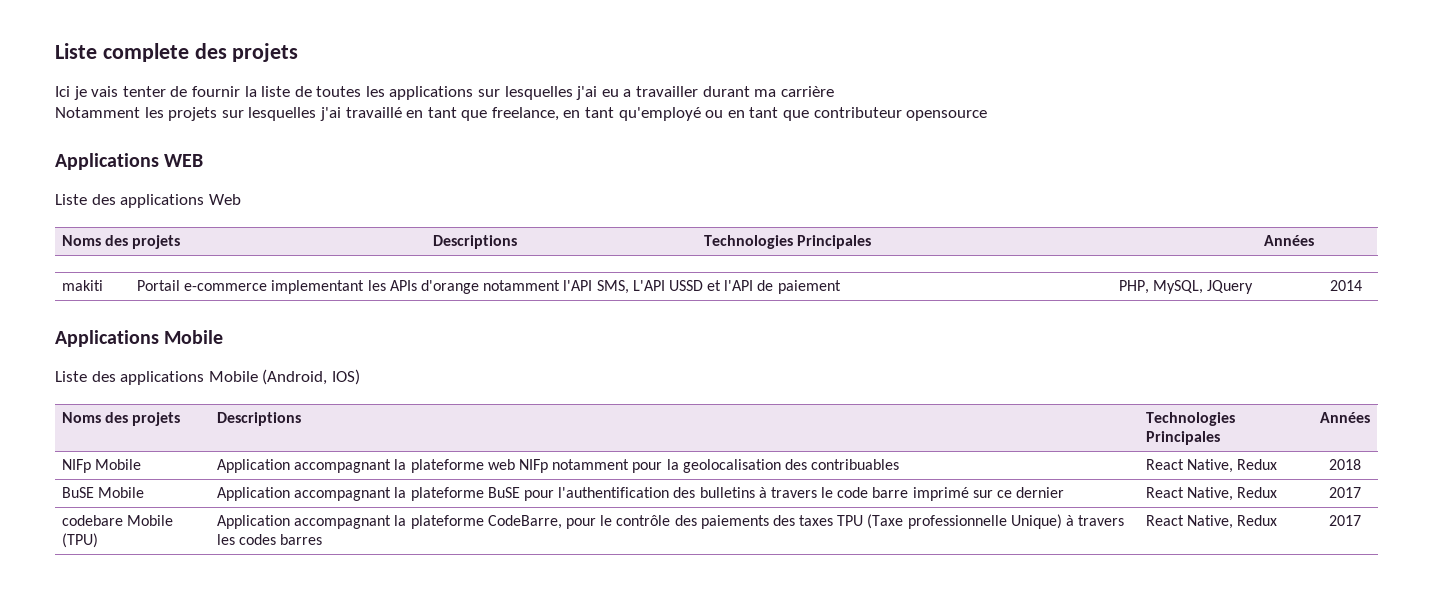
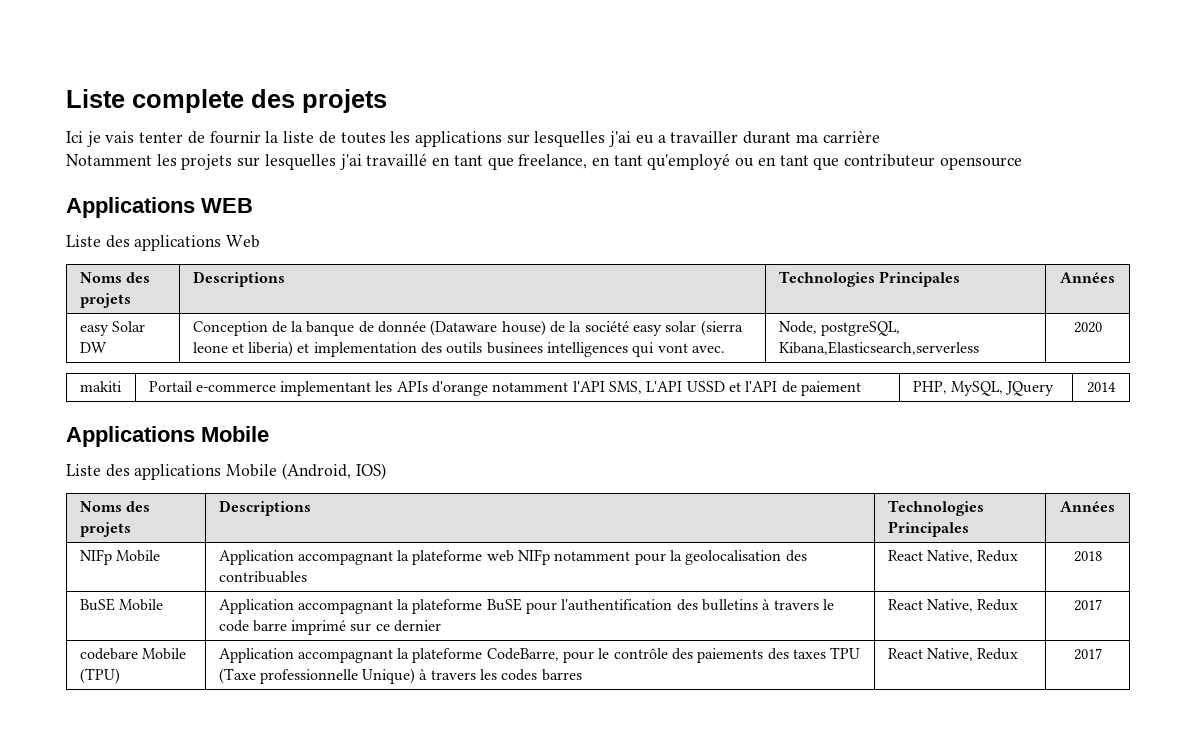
(1314, 240) none -> [79,321,145,336] [79,342,107,353] [192,320,743,336] [192,341,726,357] [778,321,900,336] [778,341,979,355] [1073,322,1102,333] // easy Solar DW | Conception de la banque de donnée (Dataware house) de la société easy solar (sierra leone et liberia) et implementation des outils businees intelligences qui vont avec. | Node, postgreSQL, Kibana,Elasticsearch,serverless | 2020

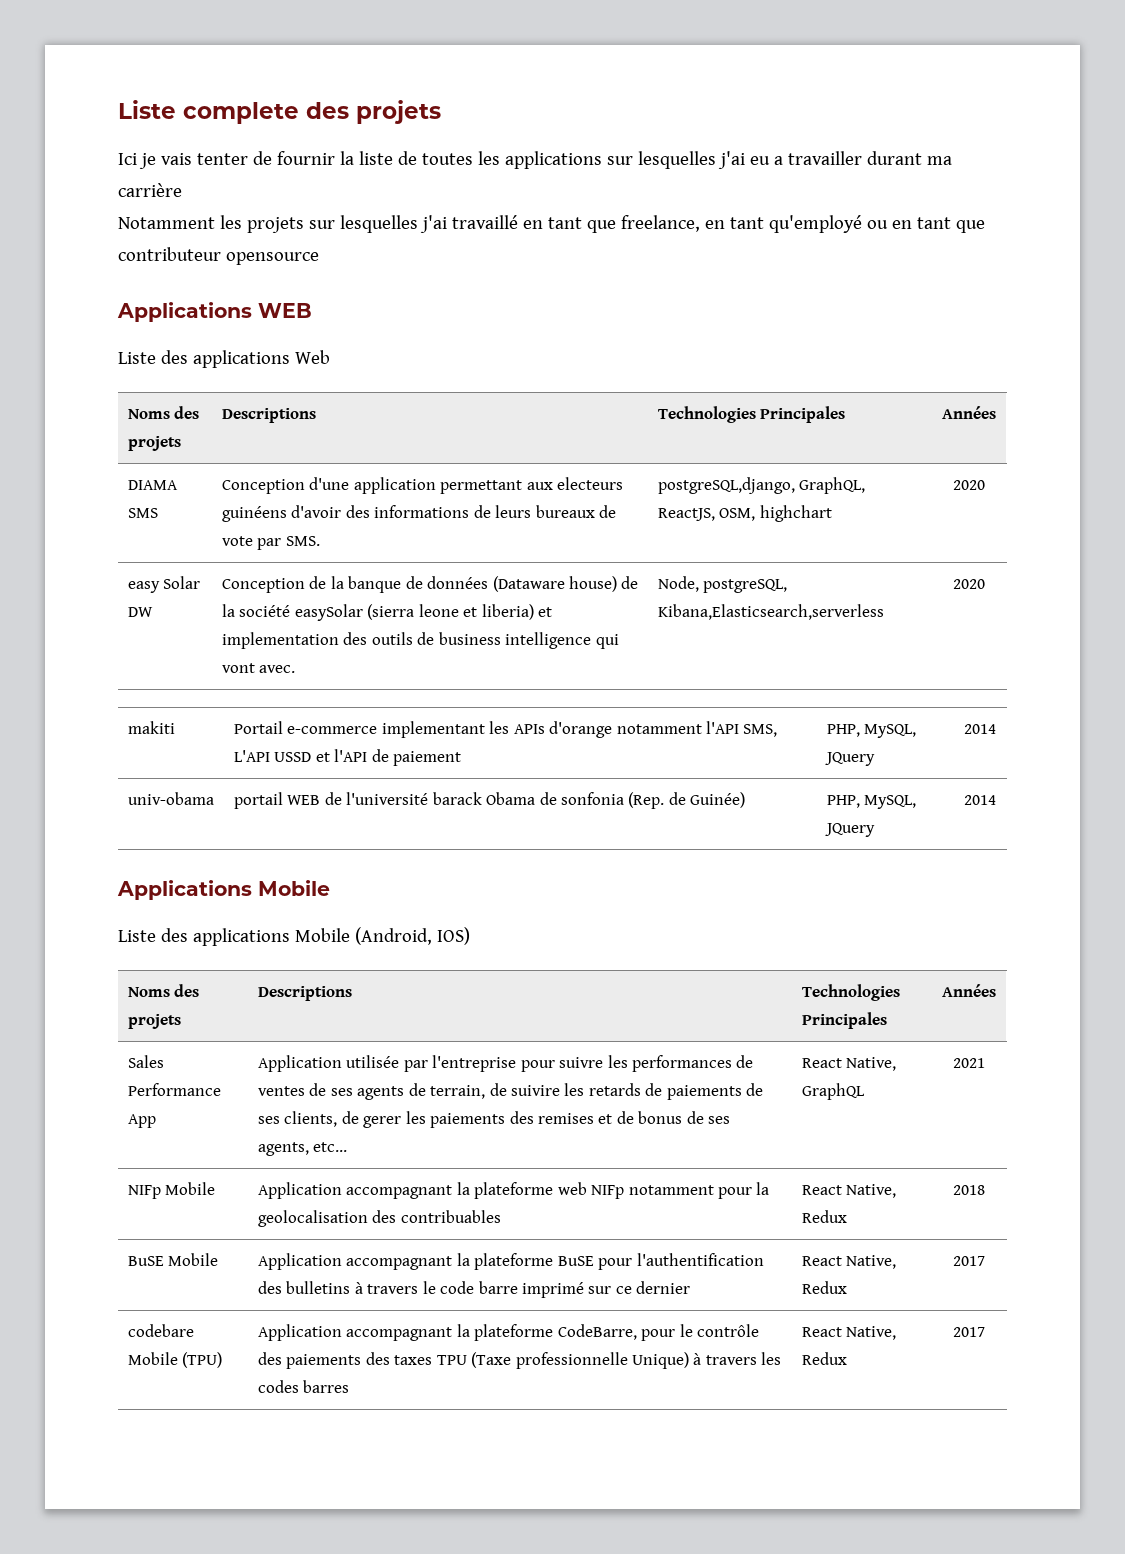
(1115, 277) none -> [127,480,178,490] [127,508,158,518] [221,477,624,494] [221,505,617,522] [221,536,320,550] [657,477,866,494] [657,505,832,522] [953,480,985,490] // DIAMA SMS | Conception d'une application permettant aux electeurs guinéens d'avoir des informations de leurs bureaux de vote par SMS. | postgreSQL,django, GraphQL, ReactJS, OSM, highchart | 2020
[378,321,427,333] donnée -> [427,576,489,589] données
[633,321,697,336] easy solar -> [294,604,363,621] easySolar
[486,342,629,357] businees intelligences -> [417,632,592,649] de business intelligence
(1116, 387) none -> [127,792,214,805] [233,792,746,809] [826,795,917,809] [824,823,875,837] [964,795,996,805] // univ-obama | portail WEB de l'université barack Obama de sonfonia (Rep. de Guinée) | PHP, MySQL, JQuery | 2014
(1115, 506) none -> [127,1055,164,1068] [127,1083,221,1096] [127,1114,156,1128] [257,1055,754,1072] [257,1083,764,1100] [257,1111,731,1128] [257,1142,348,1156] [801,1057,897,1071] [801,1083,865,1100] [953,1058,985,1068] // Sales Performance App | Application utilisée par l'entreprise pour suivre les performances de ventes de ses agents de terrain, de suivire les retards de paiements de ses clients, de gerer les paiements des remises et de bonus de ses agents, etc... | React Native, GraphQL | 2021

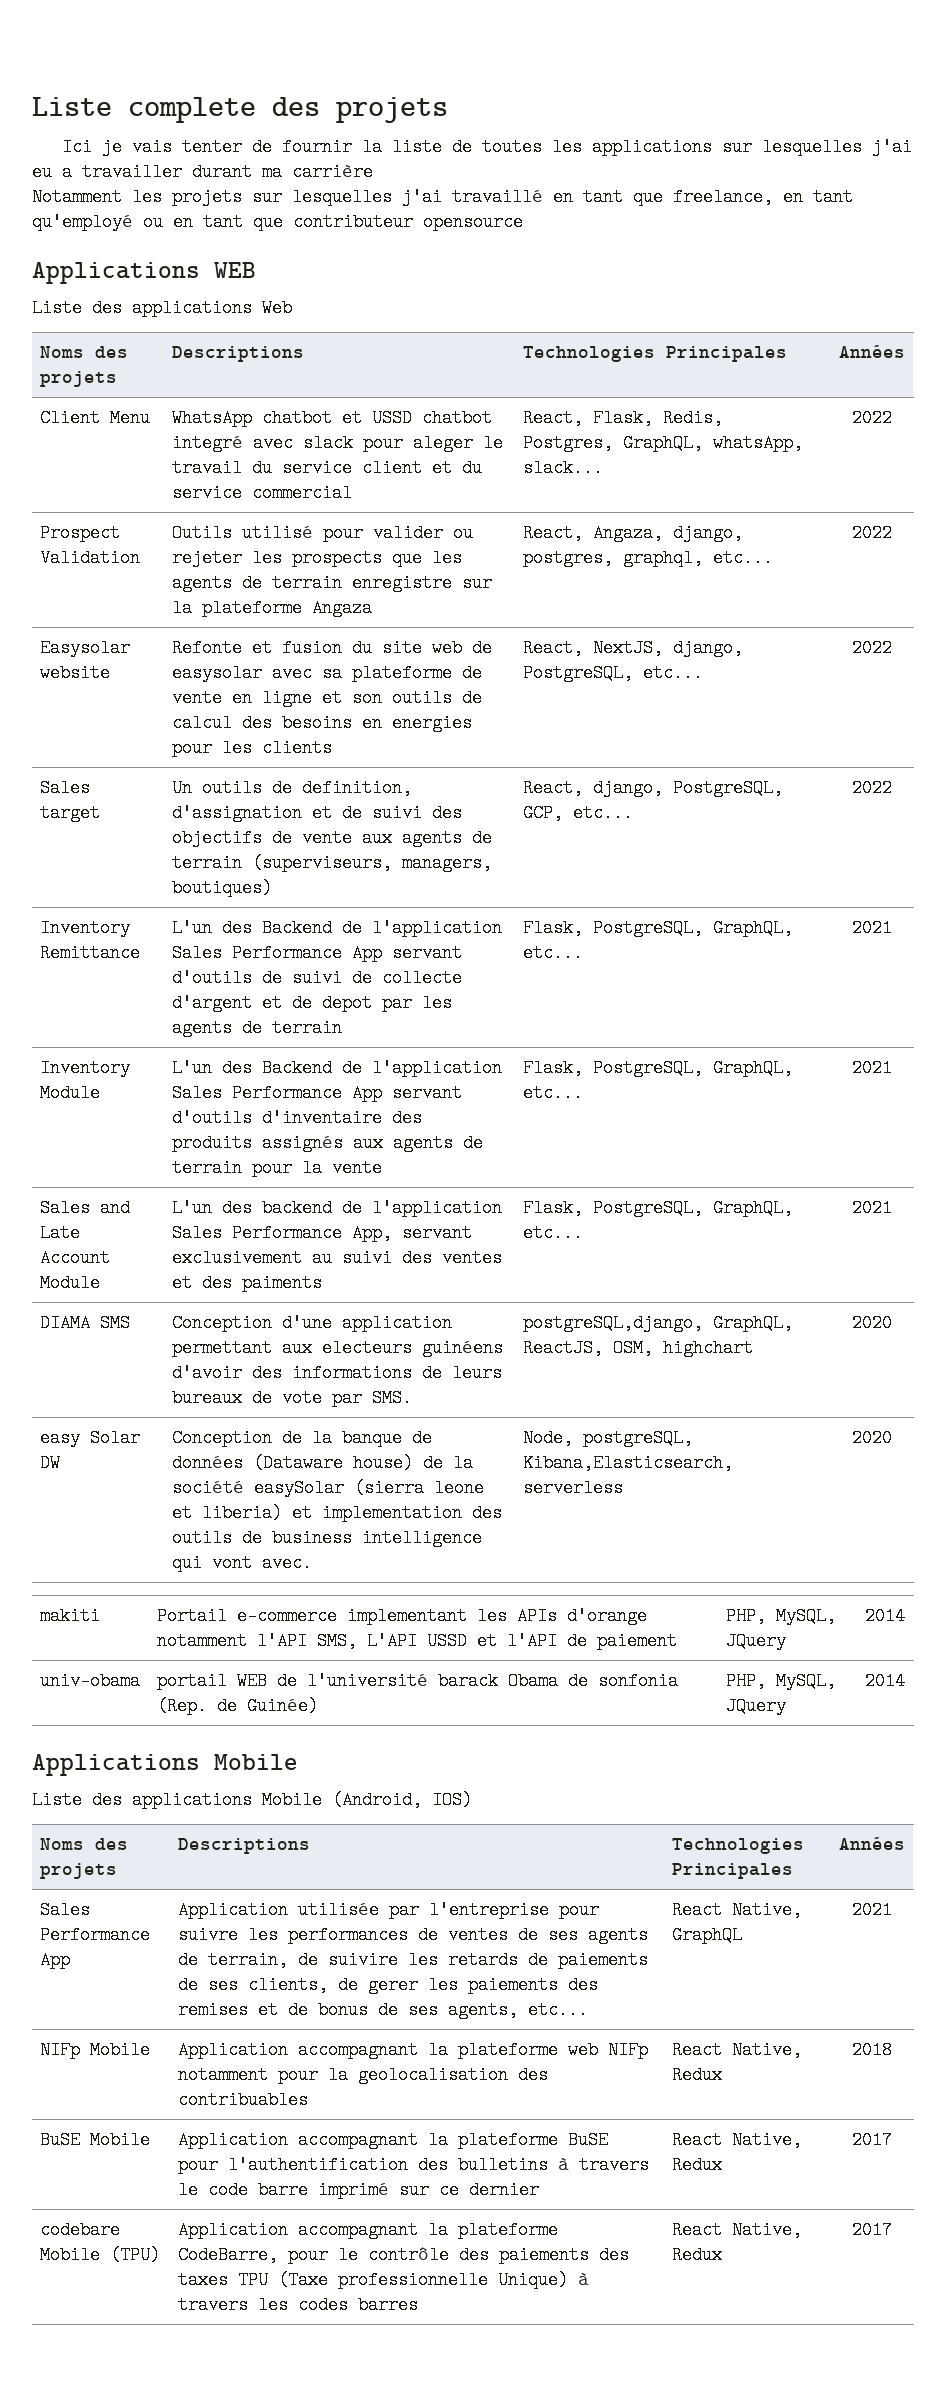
(996, 412) none -> [40,409,151,427] [172,409,493,427] [172,434,504,452] [172,459,483,477] [172,484,353,502] [523,409,724,427] [523,434,804,452] [523,459,604,477] [851,409,892,427] [40,524,121,542] [40,549,141,567] [172,524,474,542] [172,549,463,567] [172,574,493,592] [172,599,373,617] [523,524,744,542] [523,549,774,567] [851,524,892,542] [40,639,131,657] [40,664,111,682] [172,639,493,657] [172,664,483,682] [172,689,483,707] [172,714,473,732] [172,739,333,757] [523,639,744,657] [523,664,704,682] [851,639,892,657] [40,779,91,797] [40,804,101,822] [172,779,413,797] [172,804,463,822] [172,829,493,847] [172,854,493,872] [172,879,273,897] [523,779,784,797] [523,804,634,822] [851,779,892,797] [40,919,131,937] [40,944,141,962] [172,919,503,937] [172,944,463,962] [172,969,463,987] [172,994,453,1012] [172,1019,343,1037] [523,919,794,937] [523,944,584,962] [851,919,892,937] [40,1059,131,1077] [40,1084,101,1102] [172,1059,503,1077] [172,1084,463,1102] [172,1109,423,1127] [172,1134,484,1152] [172,1159,383,1177] [523,1059,794,1077] [523,1084,584,1102] [851,1059,892,1077] [40,1199,131,1217] [40,1224,81,1242] [40,1249,111,1267] [40,1274,101,1292] [172,1199,503,1217] [172,1224,473,1242] [172,1249,503,1267] [172,1274,323,1292] [523,1199,794,1217] [523,1224,584,1242] [851,1199,892,1217] // Client Menu | WhatsApp chatbot et USSD chatbot integré avec slack pour aleger le travail du service client et du service commercial | React, Flask, Redis, Postgres, GraphQL, whatsApp, slack... | 2022 // Prospect Validation | Outils utilisé pour valider ou rejeter les prospects que les agents de terrain enregistre sur la plateforme Angaza | React, Angaza, django, postgres, graphql, etc... | 2022 // Easysolar website | Refonte et fusion du site web de easysolar avec sa plateforme de vente en ligne et son outils de calcul des besoins en energies pour les clients | React, NextJS, django, PostgreSQL, etc... | 2022 // Sales target | Un outils de definition, d'assignation et de suivi des objectifs de vente aux agents de terrain (superviseurs, managers, boutiques) | React, django, PostgreSQL, GCP, etc... | 2022 // Inventory Remittance | L'un des Backend de l'application Sales Performance App servant d'outils de suivi de collecte d'argent et de depot par les agents de terrain | Flask, PostgreSQL, GraphQL, etc... | 2021 // Inventory Module | L'un des Backend de l'application Sales Performance App servant d'outils d'inventaire des produits assignés aux agents de terrain pour la vente | Flask, PostgreSQL, GraphQL, etc... | 2021 // Sales and Late Account Module | L'un des backend de l'application Sales Performance App, servant exclusivement au suivi des ventes et des paiments | Flask, PostgreSQL, GraphQL, etc... | 2021

